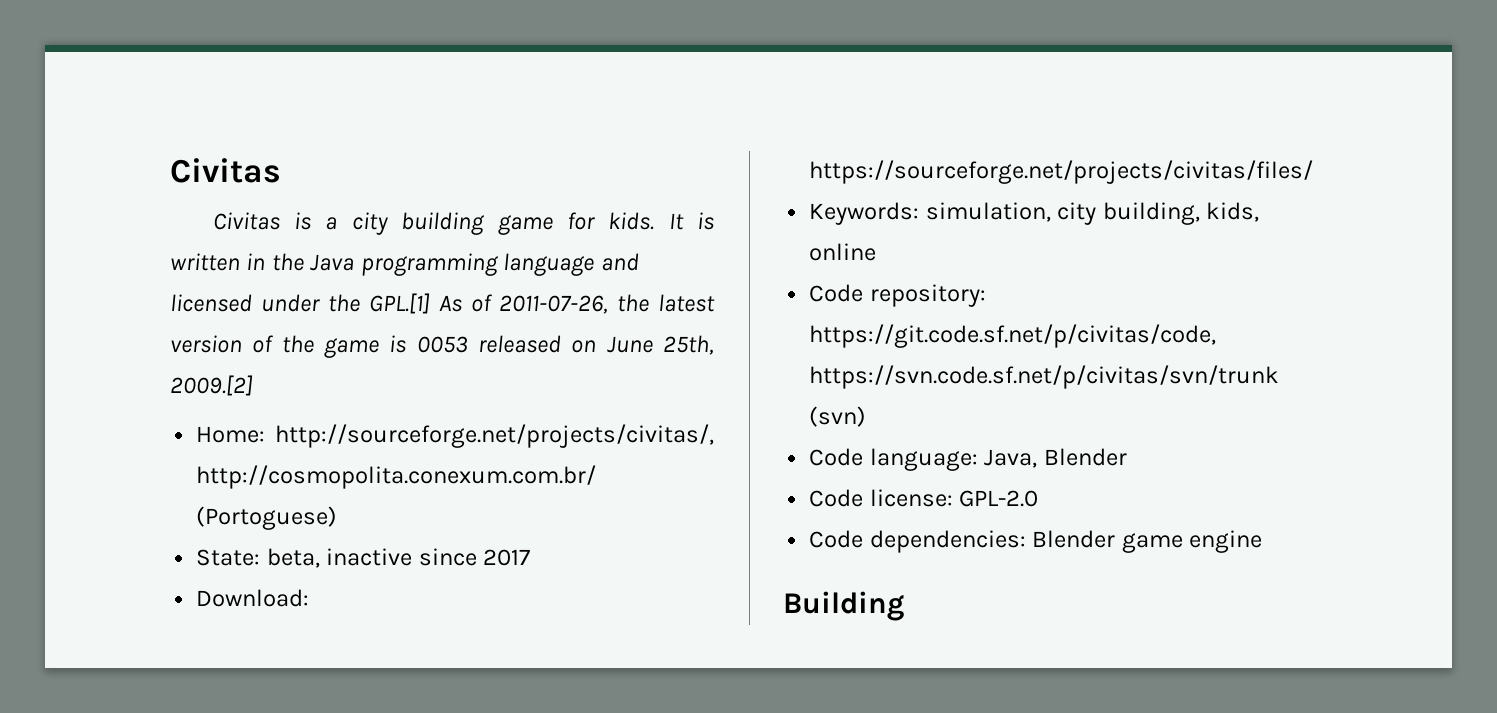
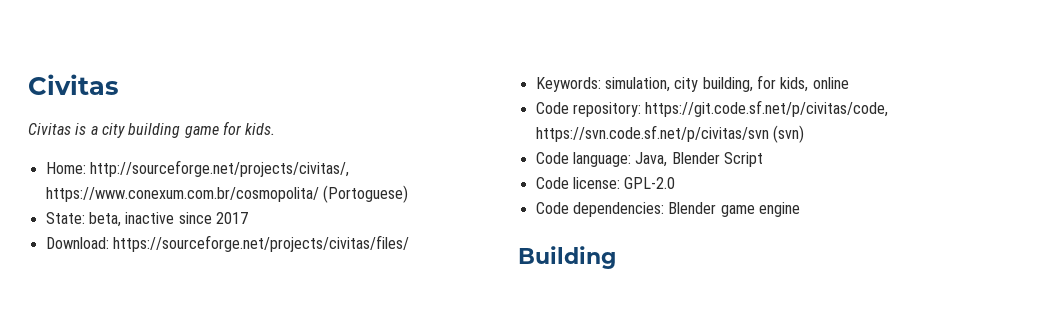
[668,212,714,230] [170,253,639,276] [170,293,715,314] [170,335,714,358] [170,375,253,396] It is written in the Java programming language and licensed under the GPL.[1] As of 2011-07-26, the latest version of the game is 0053 released on June 25th, 2009.[2] -> (276, 129) none
[196,465,597,489] http://cosmopolita.conexum.com.br/ -> [45,187,319,202] https://www.conexum.com.br/cosmopolita/
(1200, 213) none -> [756,75,776,89] for
[809,365,1280,389] https://svn.code.sf.net/p/civitas/svn/trunk -> [535,125,769,142] https://svn.code.sf.net/p/civitas/svn
(1127, 457) none -> [723,152,763,167] Script

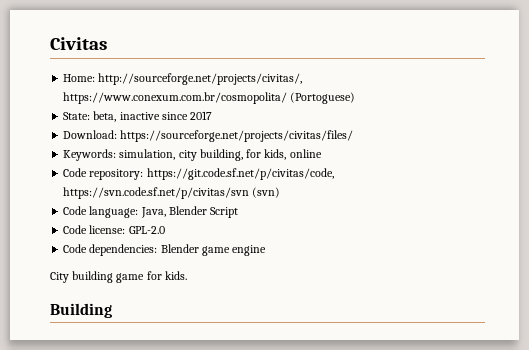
[28,74,119,95] [28,121,276,138] Civitas // Civitas is a city building game for kids. -> [50,37,107,50] Civitas
(800, 209) none -> [50,271,187,283] // City building game for kids.

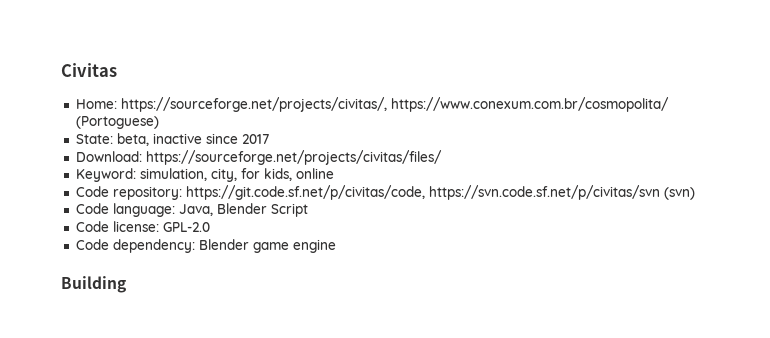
[98,73,303,85] http://sourceforge.net/projects/civitas/, -> [120,97,387,112] https://sourceforge.net/projects/civitas/,
[63,149,243,161] Keywords: simulation, city building, -> [75,168,237,182] Keyword: simulation, city,
[89,244,158,256] dependencies: -> [112,239,195,253] dependency:
[50,271,187,283] // City building game for kids. -> (336, 246) none

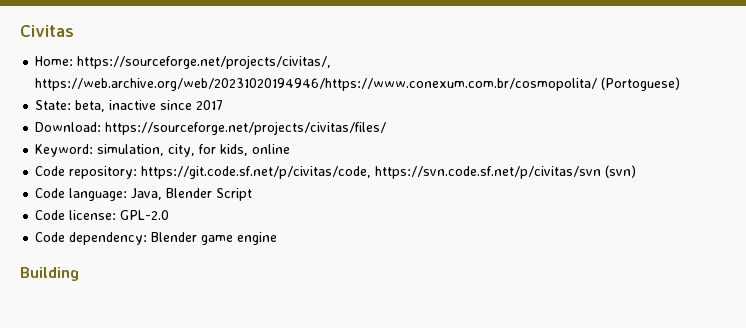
[390,97,669,112] https://www.conexum.com.br/cosmopolita/ -> [35,78,598,91] https://web.archive.org/web/20231020194946/https://www.conexum.com.br/cosmopolita/

